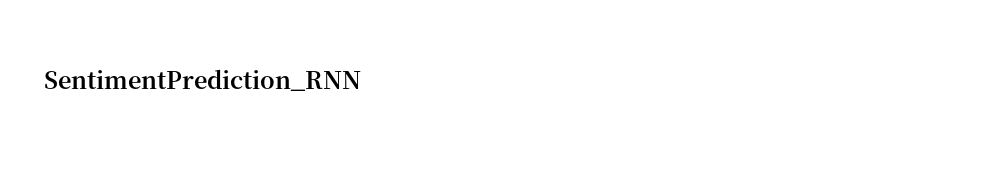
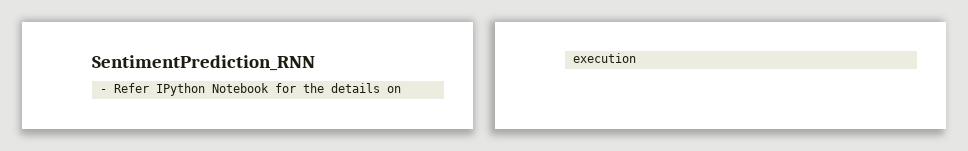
(361, 80) none -> [99,83,401,96] [572,53,636,63] // - Refer IPython Notebook for the details on execution

